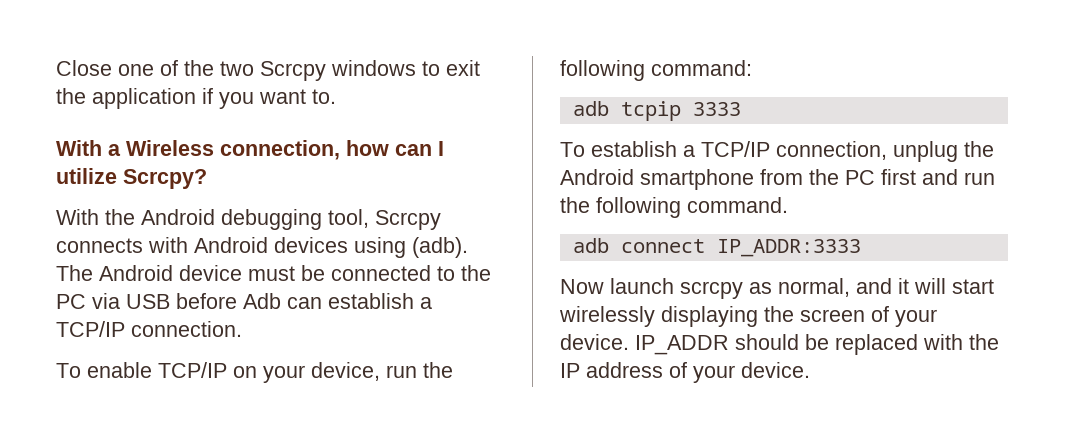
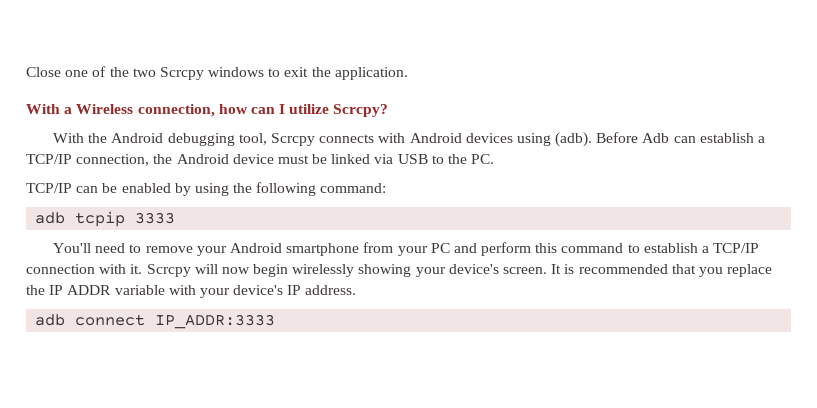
[92,88,336,109] application if you want to. -> [334,67,408,80] application.
[56,265,491,281] [56,293,237,309] The Android device must be connected to the PC via USB before -> [596,132,639,143] Before
[131,321,242,337] [56,362,417,383] connection. // To enable TCP/IP on your device, run -> [76,154,495,166] [26,183,229,196] connection, the Android device must be linked via USB to the PC. // TCP/IP can be enabled by using
[560,141,994,162] [560,169,995,190] [560,197,788,218] [572,238,861,257] [560,278,994,299] [559,306,937,327] [560,334,999,355] [560,362,810,383] To establish a TCP/IP connection, unplug the Android smartphone from the PC first and run the following command. // adb connect IP_ADDR:3333 // Now launch scrcpy as normal, and it will start wirelessly displaying the screen of your device. IP_ADDR should be replaced with the IP address of your device. -> [53,242,760,256] [26,264,773,277] [26,285,357,298] [35,314,276,329] You'll need to remove your Android smartphone from your PC and perform this command to establish a TCP/IP connection with it. Scrcpy will now begin wirelessly showing your device's screen. It is recommended that you replace the IP ADDR variable with your device's IP address. // adb connect IP_ADDR:3333

